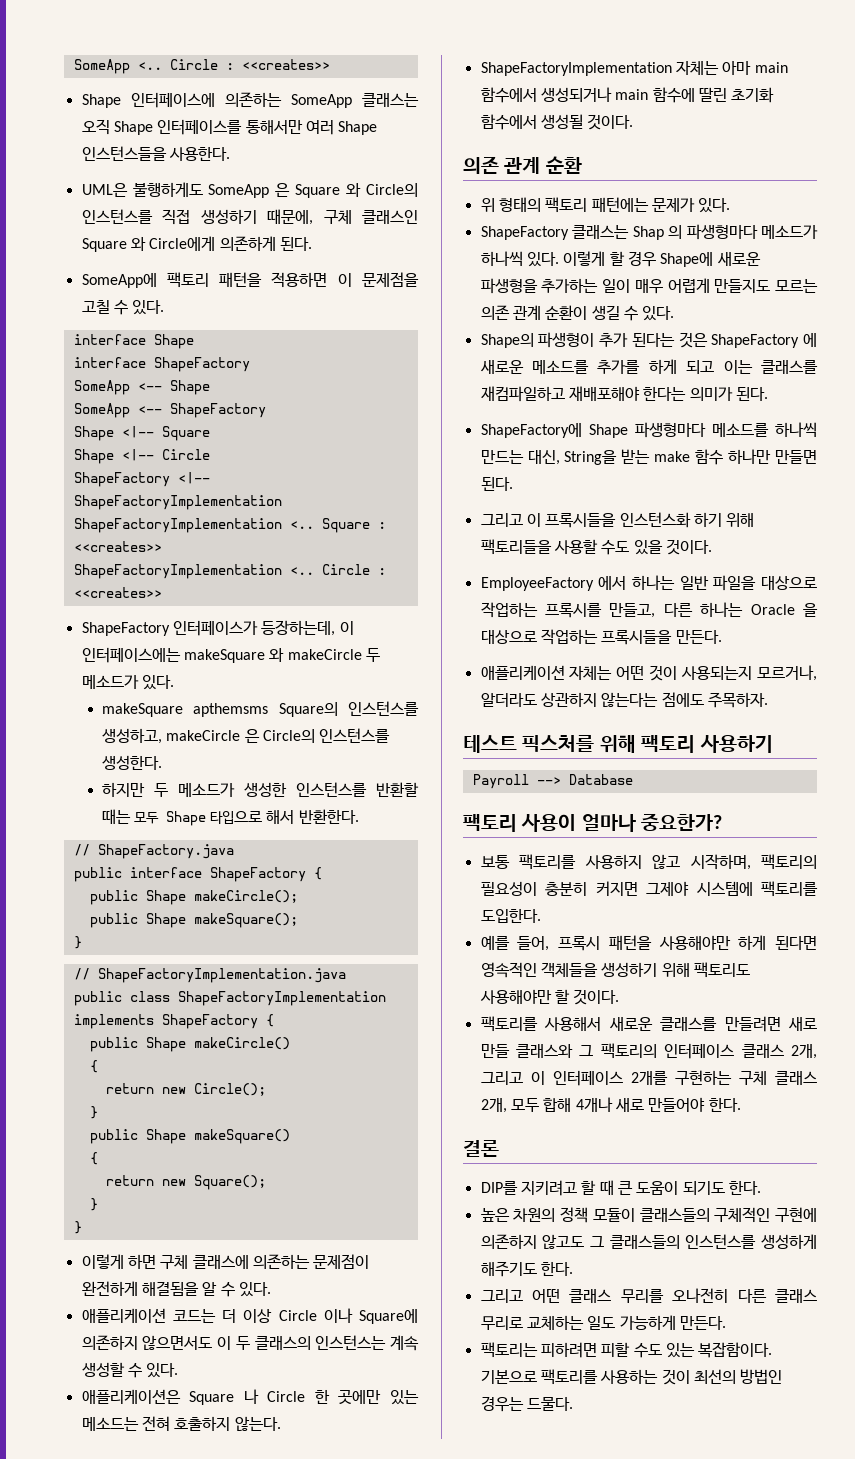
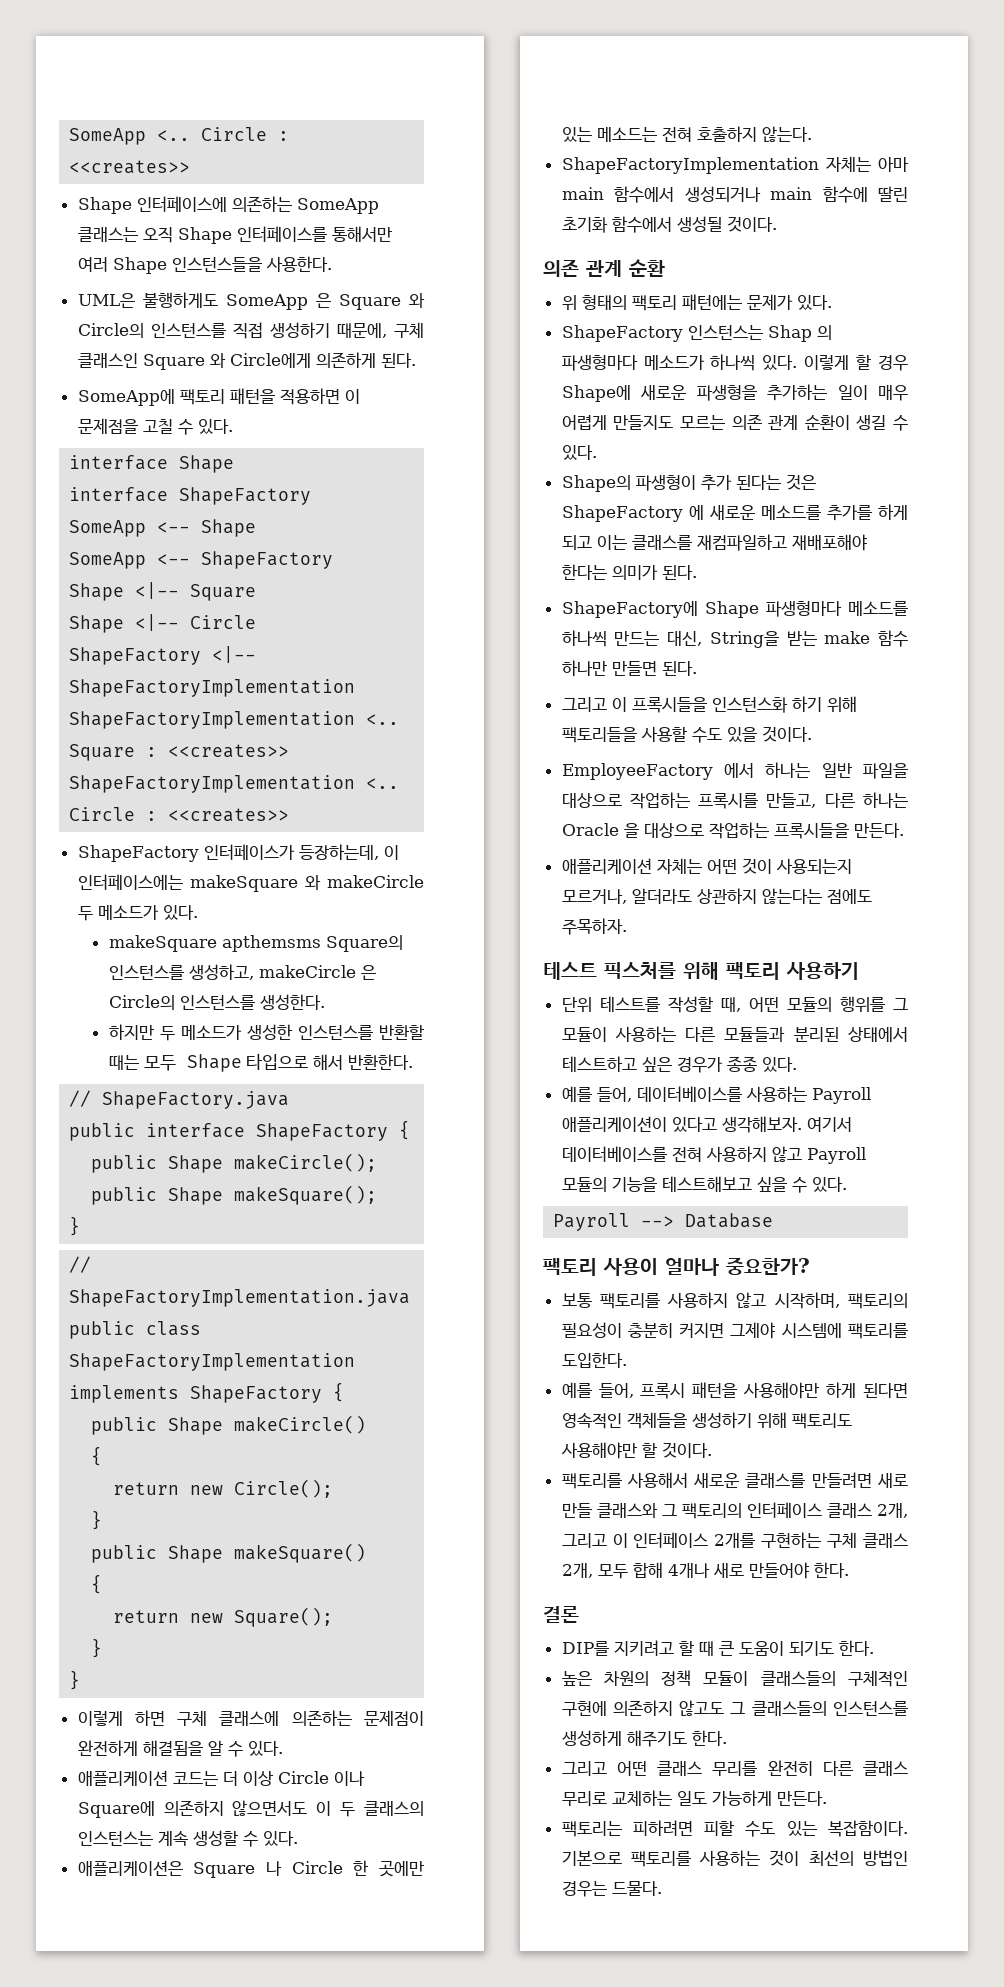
[572,225,630,239] 클래스는 -> [687,325,763,340] 인스턴스는
(773, 744) none -> [561,996,908,1013] [561,1026,908,1042] [561,1056,797,1073] [561,1086,871,1104] [561,1116,852,1133] [561,1146,866,1164] [561,1176,847,1193] // 단위 테스트를 작성할 때, 어떤 모듈의 행위를 그 모듈이 사용하는 다른 모듈들과 분리된 상태에서 테스트하고 싶은 경우가 종종 있다. // 예를 들어, 데이터베이스를 사용하는 Payroll 애플리케이션이 있다고 생각해보자. 여기서 데이터베이스를 전혀 사용하지 않고 Payroll 모듈의 기능을 테스트해보고 싶을 수 있다.
[672,1288,729,1303] 오나전히 -> [767,1760,813,1776] 완전히

